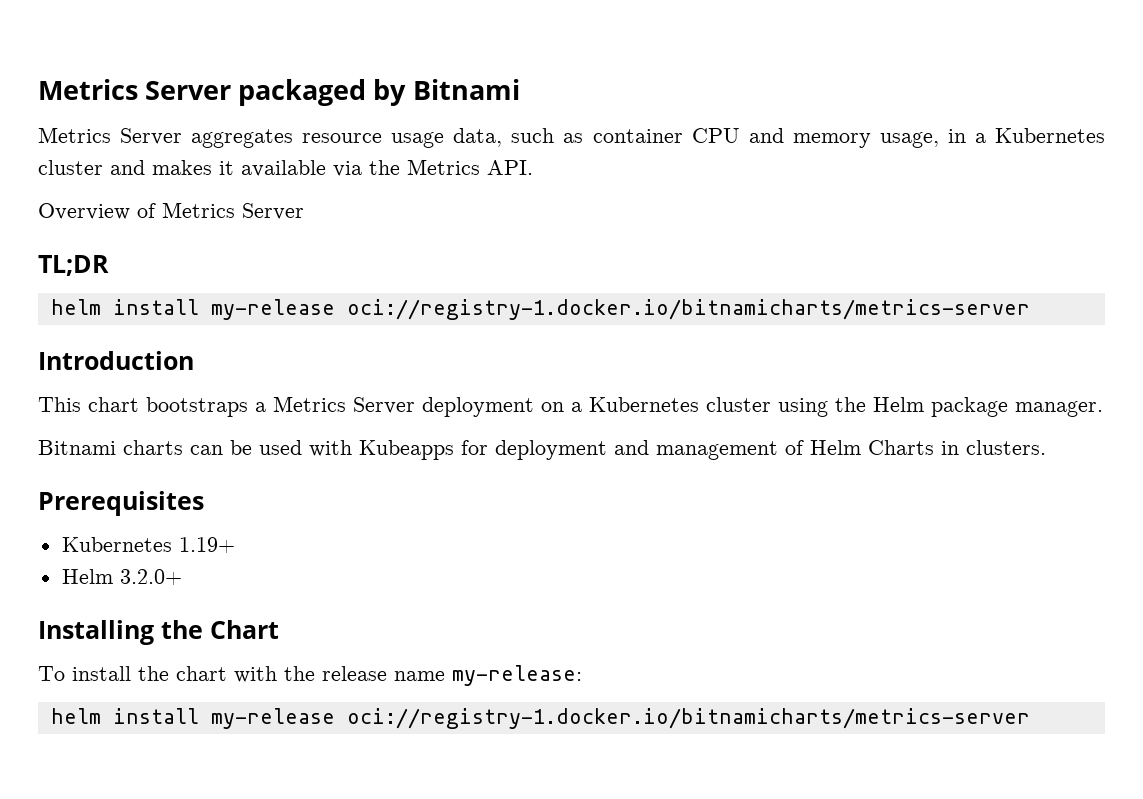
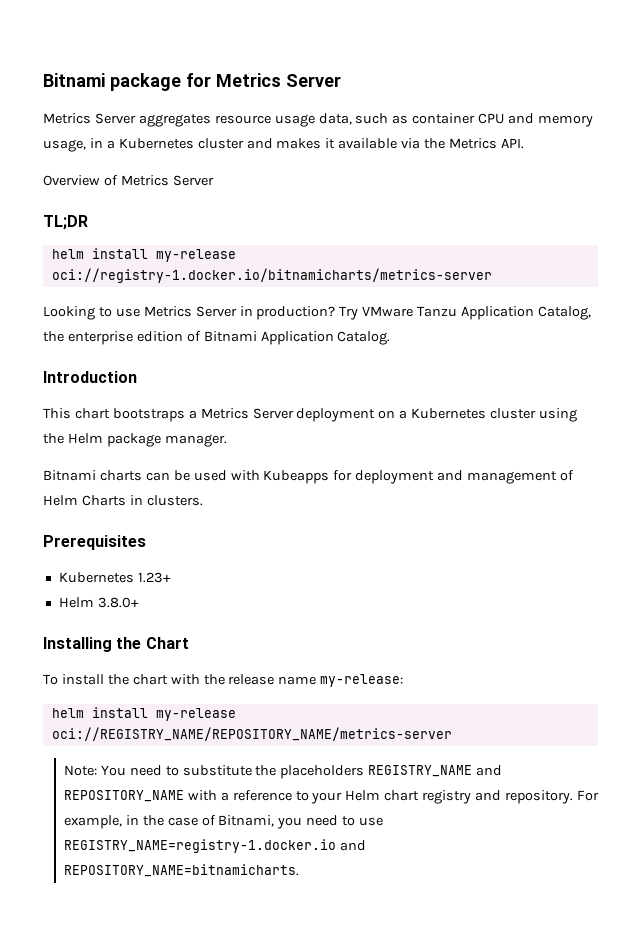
[38,79,520,106] Metrics Server packaged by Bitnami -> [43,73,341,91] Bitnami package for Metrics Server
(1030, 309) none -> [43,306,592,320] [43,331,391,345] // Looking to use Metrics Server in production? Try VMware Tanzu Application Catalog, the enterprise edition of Bitnami Application Catalog.
[178,537,235,553] [61,569,182,585] 1.19+ // Helm 3.2.0+ -> [137,572,171,583] [58,597,139,608] 1.23+ // Helm 3.8.0+
[346,708,1030,729] oci://registry-1.docker.io/bitnamicharts/metrics-server -> [51,727,452,741] [63,765,503,779] [63,790,599,804] [63,815,384,829] [63,839,366,853] [63,864,299,877] oci://REGISTRY_NAME/REPOSITORY_NAME/metrics-server // Note: You need to substitute the placeholders REGISTRY_NAME and REPOSITORY_NAME with a reference to your Helm chart registry and repository. For example, in the case of Bitnami, you need to use REGISTRY_NAME=registry-1.docker.io and REPOSITORY_NAME=bitnamicharts.

